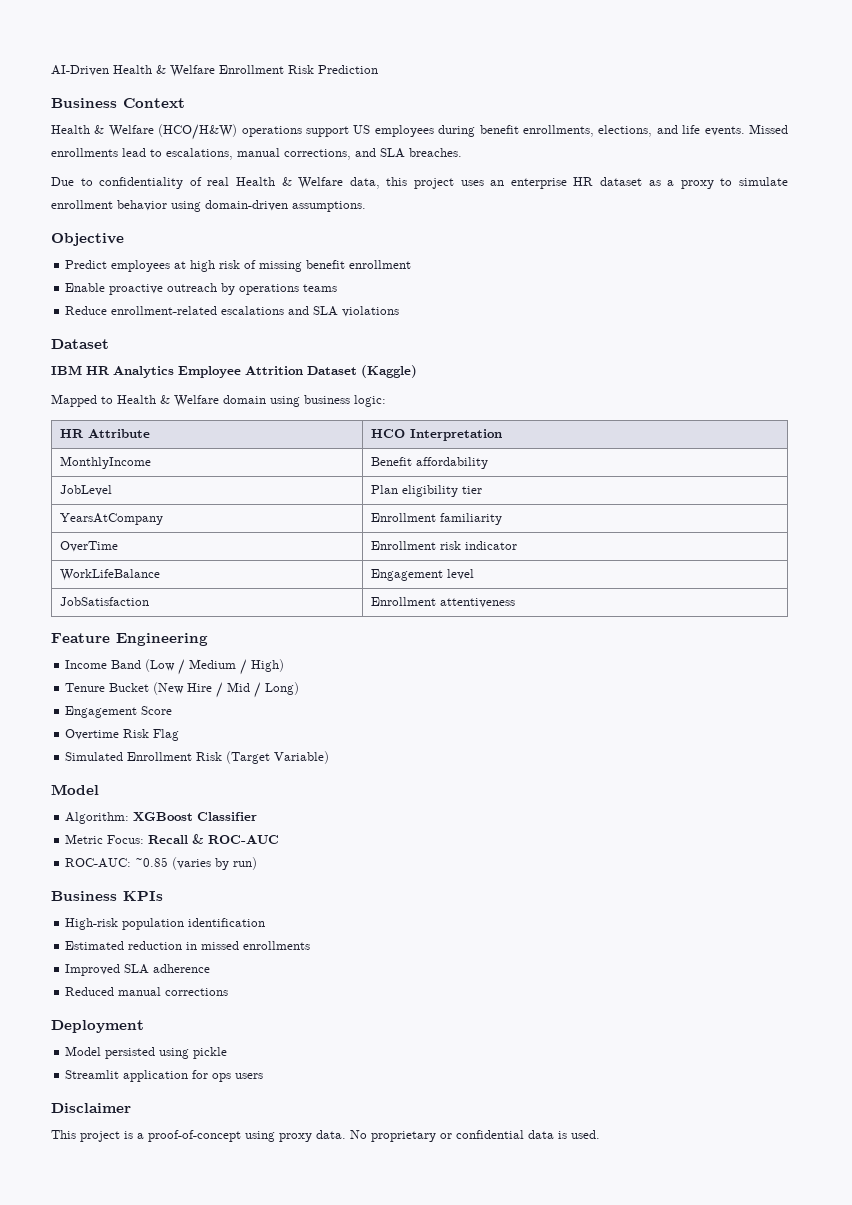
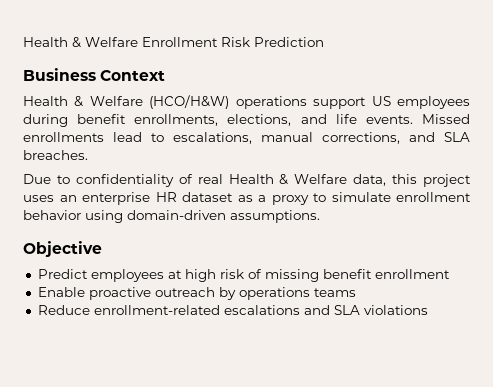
[51,65,109,76] AI-Driven -> (23, 42) none
[51,339,109,349] [51,365,417,378] [51,394,386,407] [60,429,151,438] [371,429,503,441] [60,456,152,469] [371,457,489,469] [60,485,113,496] [371,485,483,497] [60,513,164,525] [371,513,503,525] [60,541,119,552] [371,541,518,550] [60,569,161,581] [371,569,475,581] [60,597,150,606] [371,597,516,608] [51,633,208,646] [65,659,285,675] [65,682,300,698] [65,706,173,718] [65,729,180,741] [65,751,330,764] [51,784,99,795] [65,812,258,824] [65,834,280,844] [65,857,258,870] [51,891,163,901] [65,918,266,930] [65,941,311,950] [65,964,211,976] [65,987,229,996] [51,1020,144,1033] [65,1046,228,1059] [65,1070,264,1082] [51,1103,131,1113] [51,1130,600,1142] // Dataset // IBM HR Analytics Employee Attrition Dataset (Kaggle) // Mapped to Health & Welfare domain using business logic: // HR Attribute | HCO Interpretation // MonthlyIncome | Benefit affordability // JobLevel | Plan eligibility tier // YearsAtCompany | Enrollment familiarity // OverTime | Enrollment risk indicator // WorkLifeBalance | Engagement level // JobSatisfaction | Enrollment attentiveness // Feature Engineering // Income Band (Low / Medium / High) // Tenure Bucket (New Hire / Mid / Long) // Engagement Score // Overtime Risk Flag // Simulated Enrollment Risk (Target Variable) // Model // Algorithm: XGBoost Classifier // Metric Focus: Recall & ROC-AUC // ROC-AUC: ~0.85 (varies by run) // Business KPIs // High-risk population identification // Estimated reduction in missed enrollments // Improved SLA adherence // Reduced manual corrections // Deployment // Model persisted using pickle // Streamlit application for ops users // Disclaimer // This project is a proof-of-concept using proxy data. No proprietary or confidential data is used. -> (428, 310) none

